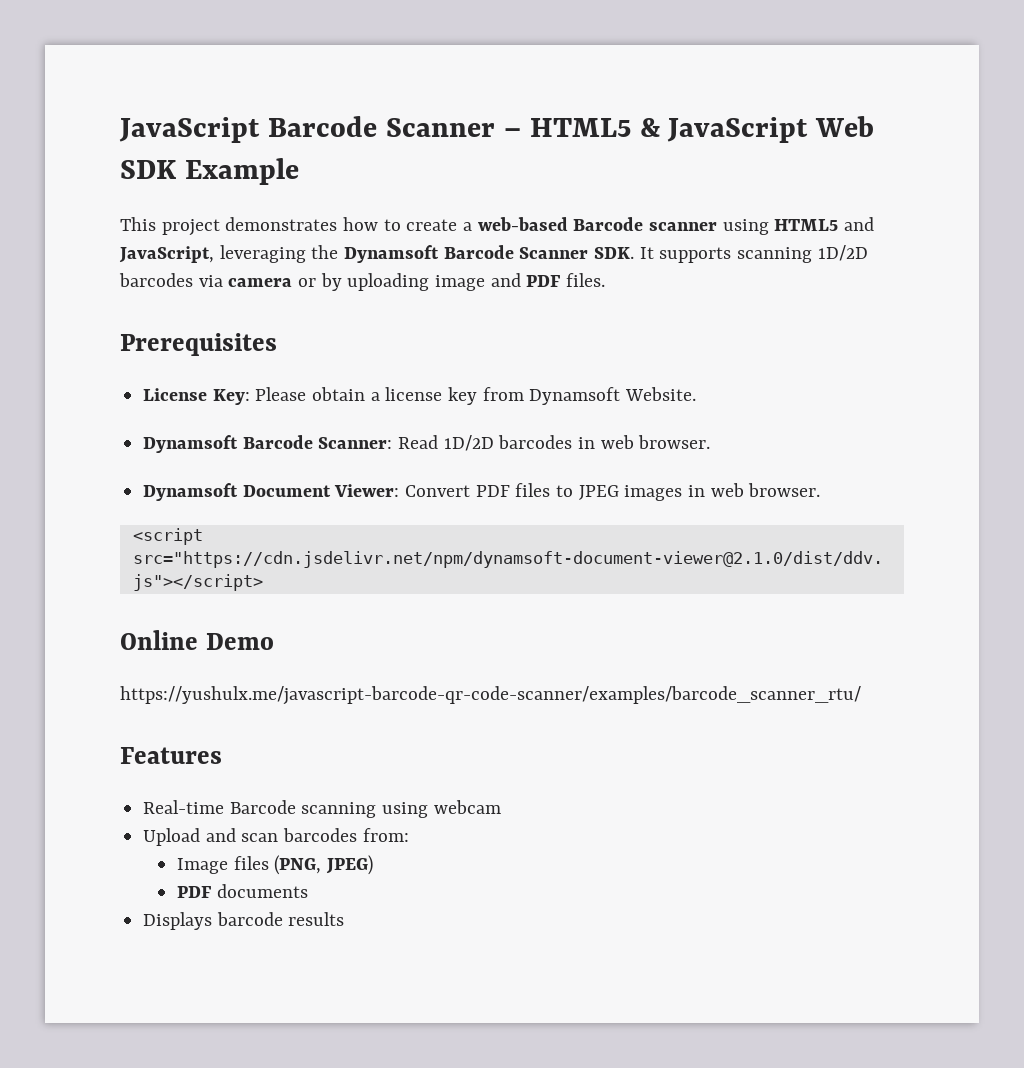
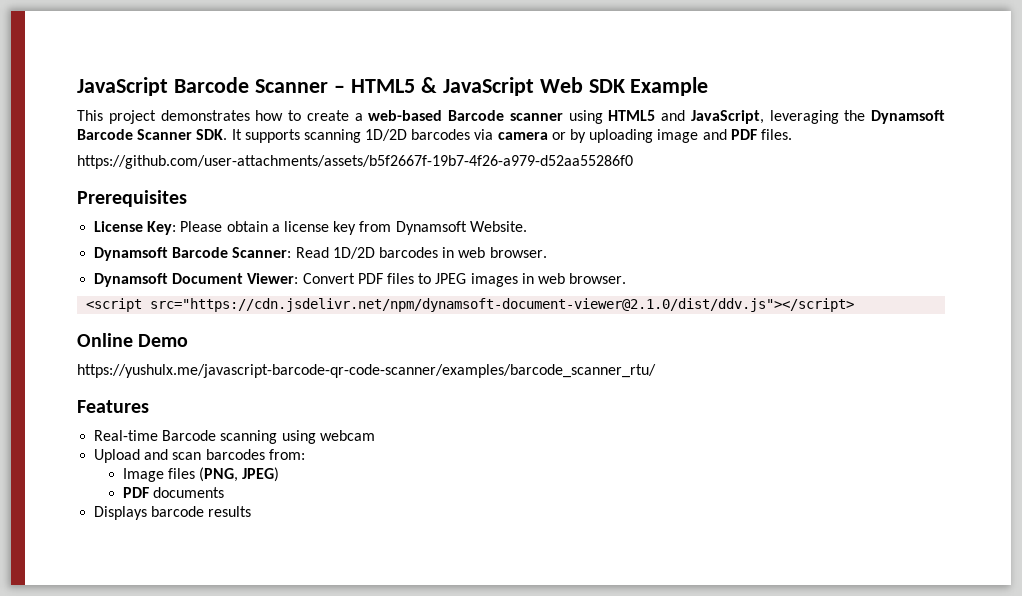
(606, 280) none -> [77,155,633,169] // https://github.com/user-attachments/assets/b5f2667f-19b7-4f26-a979-d52aa55286f0

